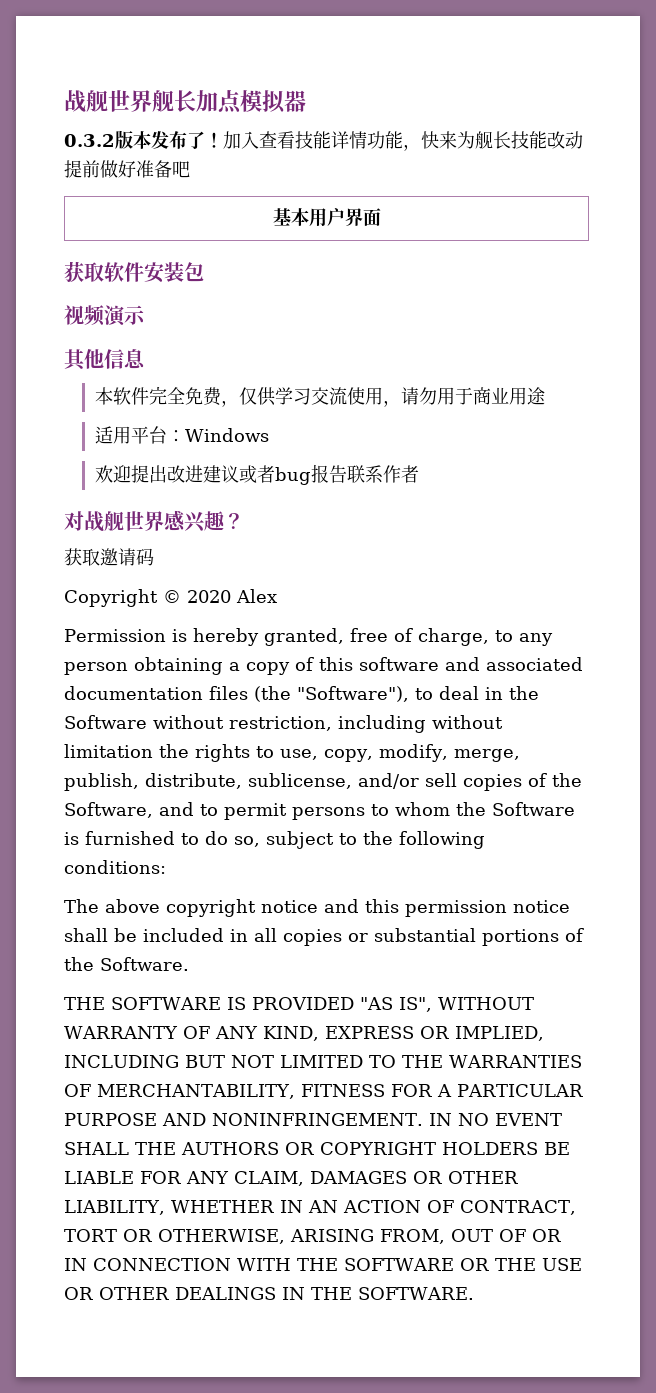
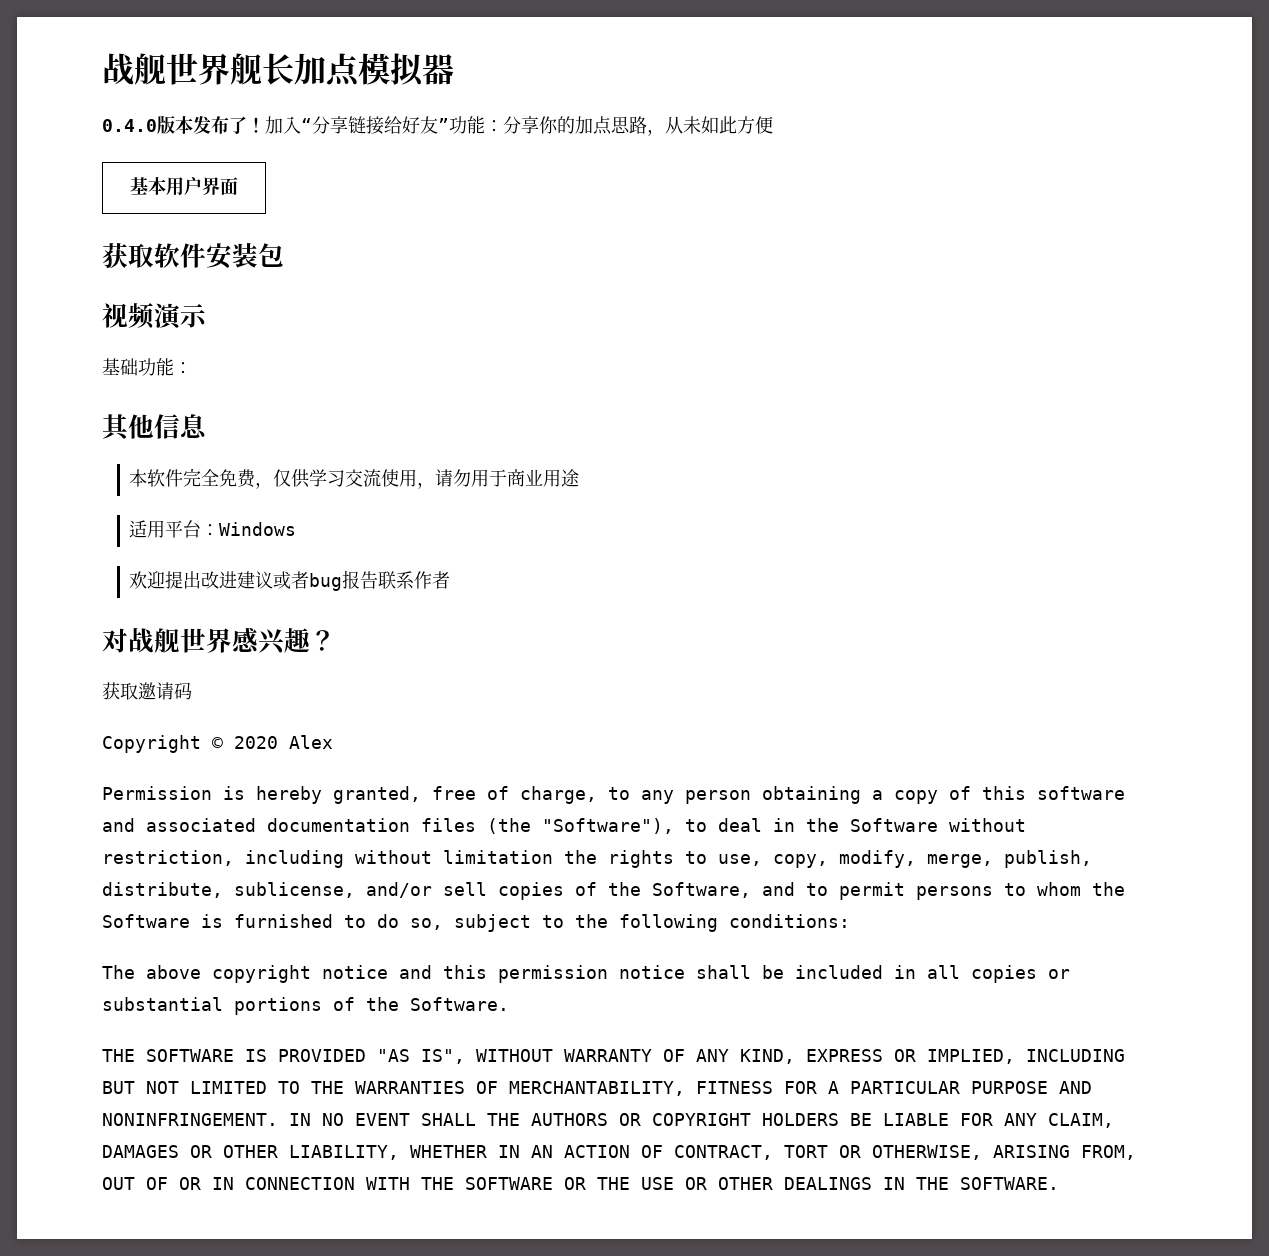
[64,134,115,147] 0.3.2 -> [102,119,157,132] 0.4.0
[259,131,583,151] [64,160,190,178] 查看技能详情功能，快来为舰长技能改动提前做好准备吧 -> [301,116,773,136] “分享链接给好友”功能：分享你的加点思路，从未如此方便
(146, 315) none -> [102,358,192,376] // 基础功能：

